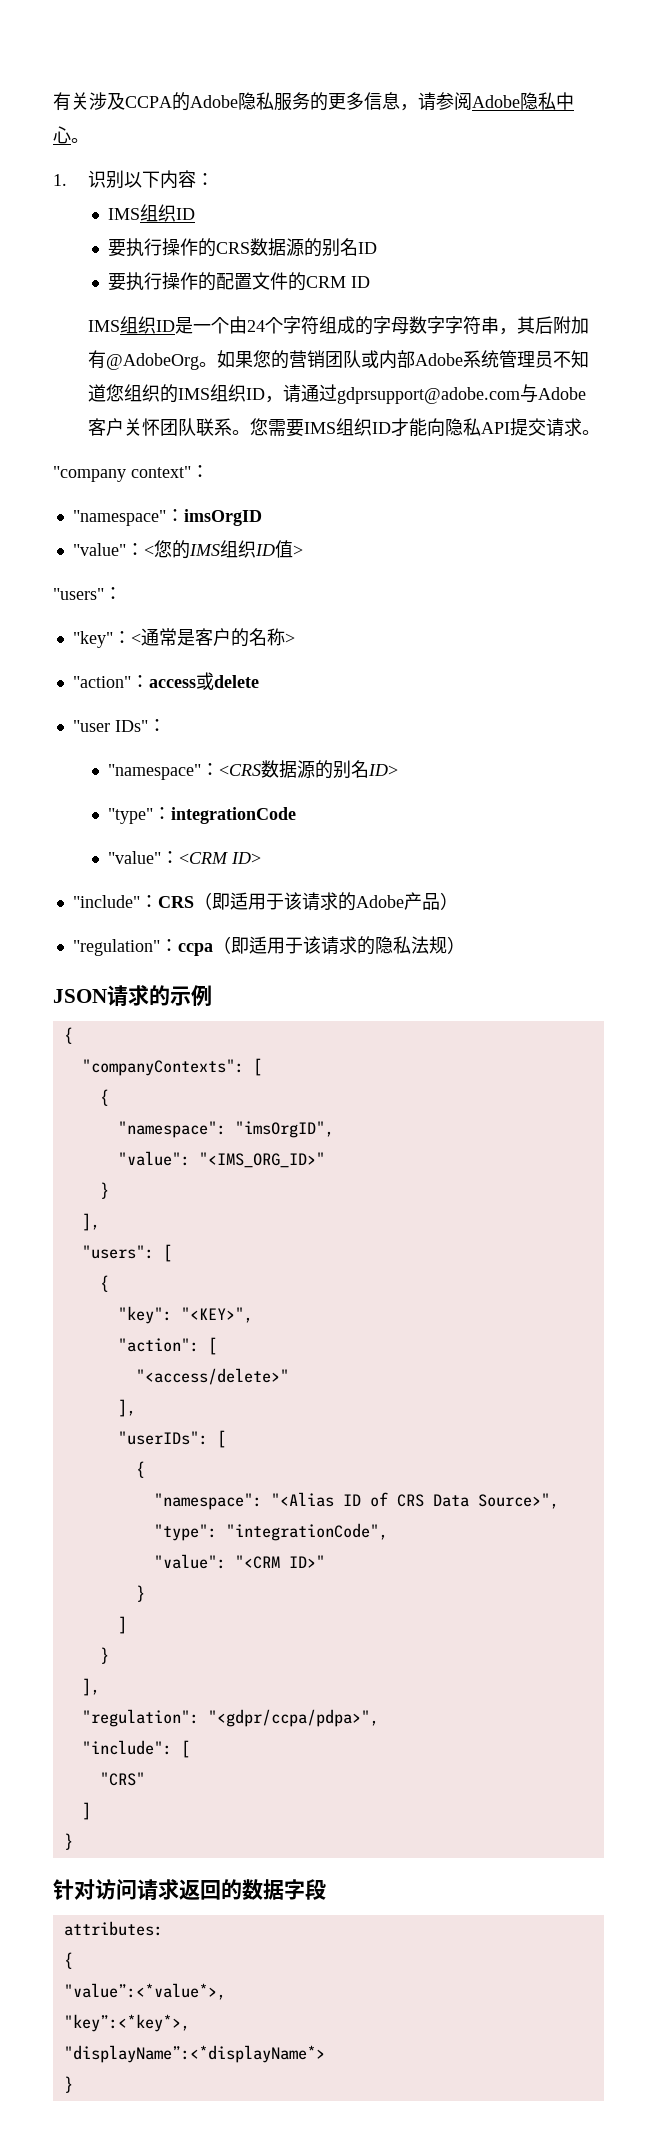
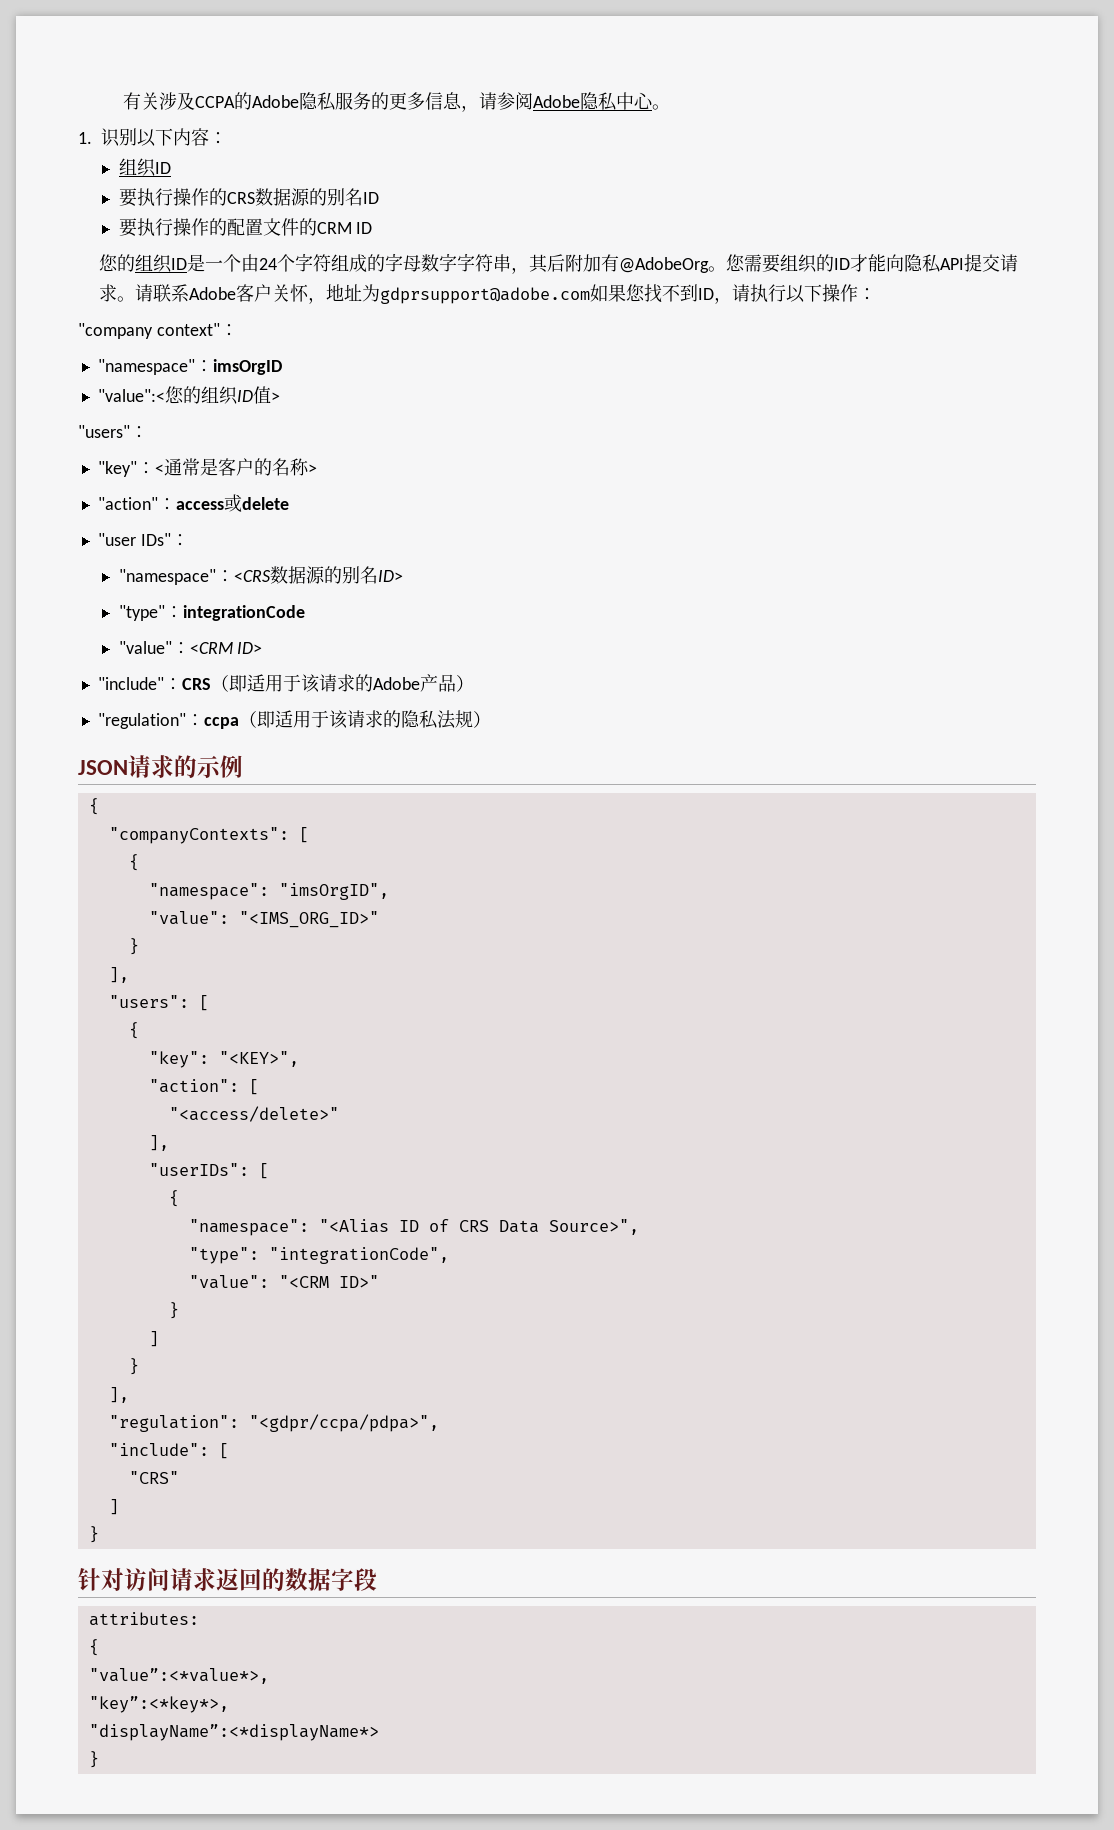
[108,208,141,220] IMS -> (227, 138) none
[88,320,121,332] IMS -> [98,254,135,272] 您的
[217,350,590,369] [88,384,587,404] [88,418,373,437] 如果您的营销团队或内部Adobe系统管理员不知道您组织的IMS组织ID，请通过gdprsupport@adobe.com与Adobe客户关怀团队联系。您需要IMS组织 -> [725,254,834,273] 您需要组织的
(601, 432) none -> [134,284,876,304] 请联系Adobe客户关怀，地址为gdprsupport@adobe.com如果您找不到ID，请执行以下操作：
[72,540,220,559] "value"：<您的IMS -> [97,386,201,404] "value":<您的

